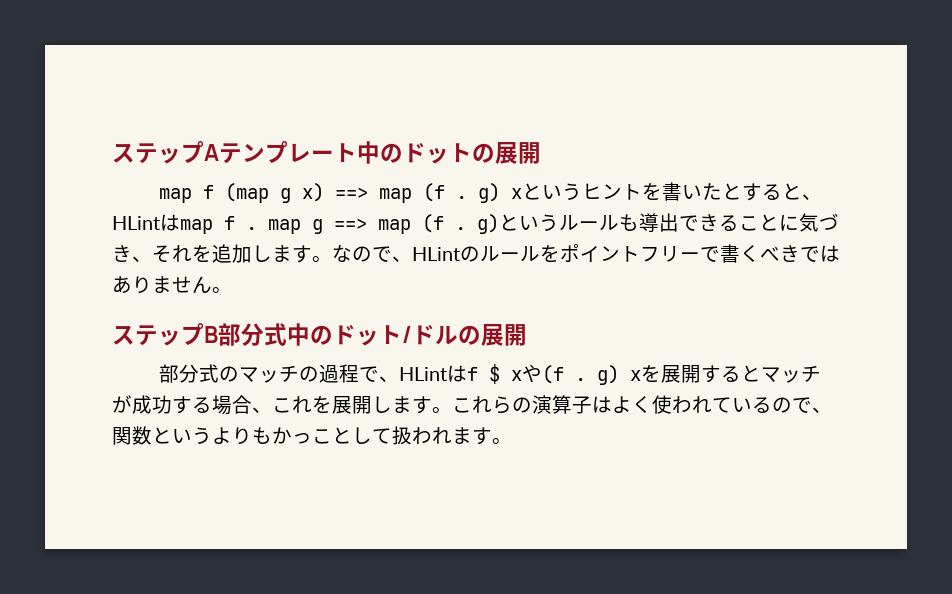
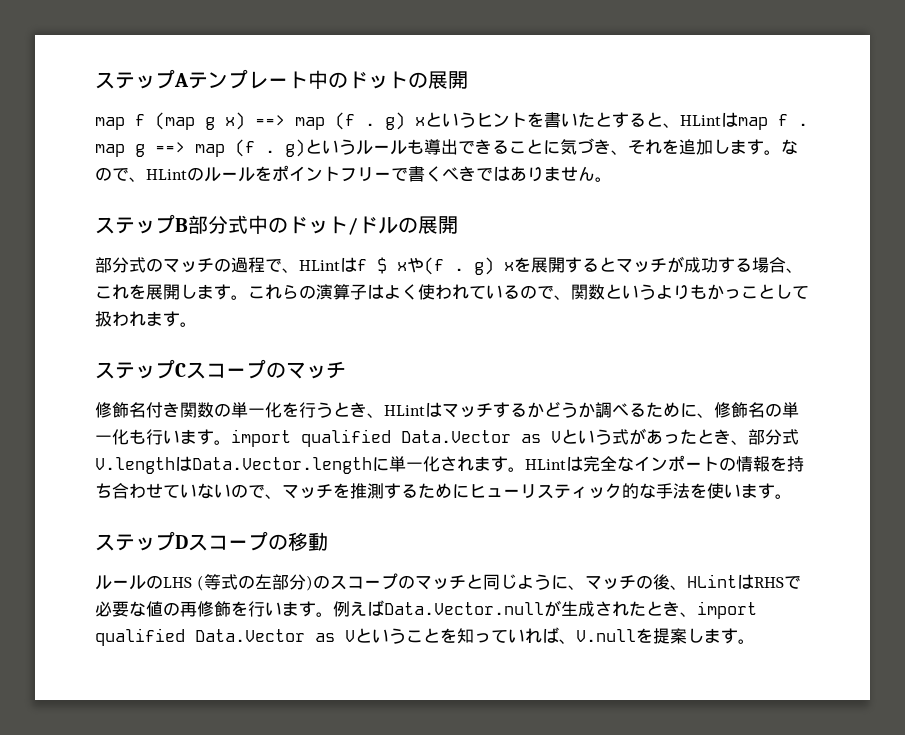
(512, 441) none -> [95,359,346,379] [95,401,799,418] [95,428,799,447] [95,455,804,474] [95,483,792,499] [95,531,328,551] [95,573,801,591] [95,600,757,619] [95,627,755,646] // ステップCスコープのマッチ // 修飾名付き関数の単一化を行うとき、HLintはマッチするかどうか調べるために、修飾名の単一化も行います。import qualified Data.Vector as Vという式があったとき、部分式V.lengthはData.Vector.lengthに単一化されます。HLintは完全なインポートの情報を持ち合わせていないので、マッチを推測するためにヒューリスティック的な手法を使います。 // ステップDスコープの移動 // ルールのLHS (等式の左部分)のスコープのマッチと同じように、マッチの後、HLintはRHSで必要な値の再修飾を行います。例えばData.Vector.nullが生成されたとき、import qualified Data.Vector as Vということを知っていれば、V.nullを提案します。

